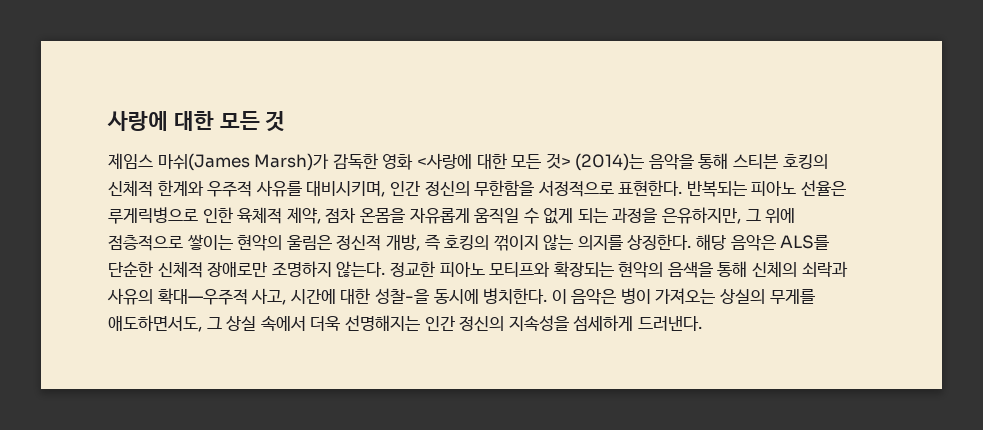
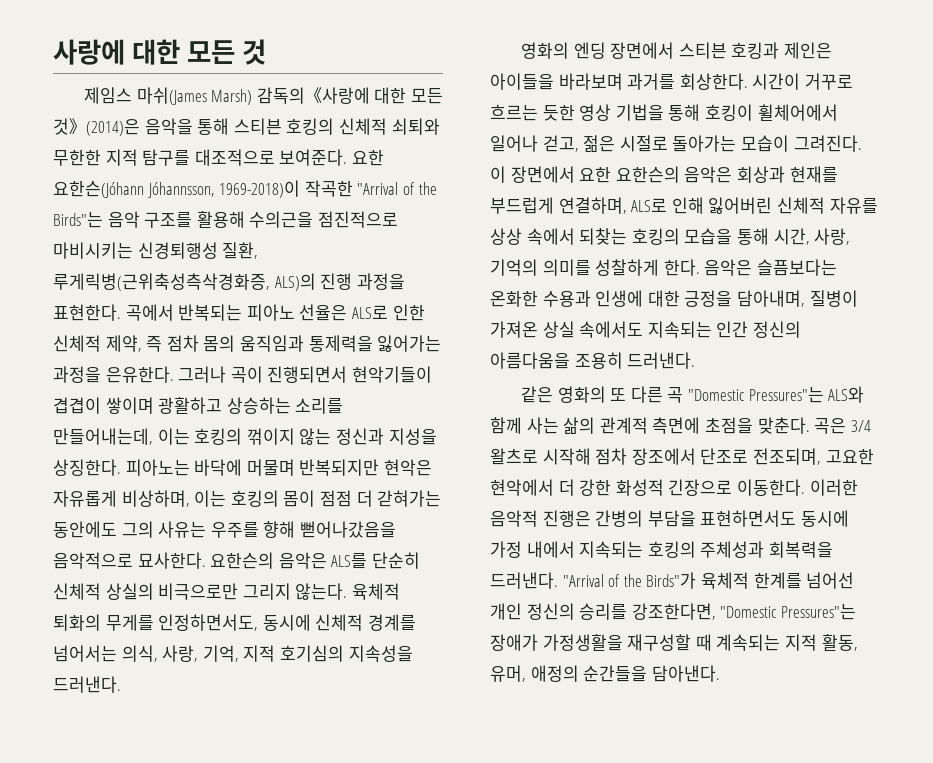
[254,153,645,171] Marsh)가 감독한 영화 <사랑에 대한 모든 것> (2014)는 -> [211,87,443,105] [53,118,140,136] Marsh) 감독의《사랑에 대한 모든 것》(2014)은
[157,180,847,197] [108,207,796,224] [108,234,830,251] [108,261,848,278] [107,288,815,305] [108,315,702,332] 한계와 우주적 사유를 대비시키며, 인간 정신의 무한함을 서정적으로 표현한다. 반복되는 피아노 선율은 루게릭병으로 인한 육체적 제약, 점차 온몸을 자유롭게 움직일 수 없게 되는 과정을 은유하지만, 그 위에 점층적으로 쌓이는 현악의 울림은 정신적 개방, 즉 호킹의 꺾이지 않는 의지를 상징한다. 해당 음악은 ALS를 단순한 신체적 장애로만 조명하지 않는다. 정교한 피아노 모티프와 확장되는 현악의 음색을 통해 신체의 쇠락과 사유의 확대—우주적 사고, 시간에 대한 성찰-을 동시에 병치한다. 이 음악은 병이 가져오는 상실의 무게를 애도하면서도, 그 상실 속에서 더욱 선명해지는 인간 정신의 지속성을 섬세하게 드러낸다. -> [391,118,440,135] [53,149,384,166] [53,180,437,198] [53,211,398,228] [53,242,259,259] [53,273,405,291] [53,304,425,321] [53,335,442,352] [53,366,432,383] [53,397,344,414] [53,428,437,445] [53,459,432,476] [53,490,442,507] [53,521,396,538] [53,552,420,569] [53,583,400,600] [53,614,416,631] [53,645,413,662] [53,676,121,693] [521,42,832,59] [490,73,853,90] [490,104,838,121] [490,135,862,152] [490,166,838,183] [490,197,878,214] [490,228,851,245] [490,259,837,276] [490,290,858,307] [490,321,801,338] [490,352,696,369] [521,386,865,403] [490,417,871,434] [490,448,874,465] [490,479,858,496] [490,510,849,527] [490,541,833,558] [490,572,855,589] [490,603,856,620] [490,634,858,651] [490,665,720,682] 쇠퇴와 무한한 지적 탐구를 대조적으로 보여준다. 요한 요한슨(Jóhann Jóhannsson, 1969-2018)이 작곡한 "Arrival of the Birds"는 음악 구조를 활용해 수의근을 점진적으로 마비시키는 신경퇴행성 질환, 루게릭병(근위축성측삭경화증, ALS)의 진행 과정을 표현한다. 곡에서 반복되는 피아노 선율은 ALS로 인한 신체적 제약, 즉 점차 몸의 움직임과 통제력을 잃어가는 과정을 은유한다. 그러나 곡이 진행되면서 현악기들이 겹겹이 쌓이며 광활하고 상승하는 소리를 만들어내는데, 이는 호킹의 꺾이지 않는 정신과 지성을 상징한다. 피아노는 바닥에 머물며 반복되지만 현악은 자유롭게 비상하며, 이는 호킹의 몸이 점점 더 갇혀가는 동안에도 그의 사유는 우주를 향해 뻗어나갔음을 음악적으로 묘사한다. 요한슨의 음악은 ALS를 단순히 신체적 상실의 비극으로만 그리지 않는다. 육체적 퇴화의 무게를 인정하면서도, 동시에 신체적 경계를 넘어서는 의식, 사랑, 기억, 지적 호기심의 지속성을 드러낸다. // 영화의 엔딩 장면에서 스티븐 호킹과 제인은 아이들을 바라보며 과거를 회상한다. 시간이 거꾸로 흐르는 듯한 영상 기법을 통해 호킹이 휠체어에서 일어나 걷고, 젊은 시절로 돌아가는 모습이 그려진다. 이 장면에서 요한 요한슨의 음악은 회상과 현재를 부드럽게 연결하며, ALS로 인해 잃어버린 신체적 자유를 상상 속에서 되찾는 호킹의 모습을 통해 시간, 사랑, 기억의 의미를 성찰하게 한다. 음악은 슬픔보다는 온화한 수용과 인생에 대한 긍정을 담아내며, 질병이 가져온 상실 속에서도 지속되는 인간 정신의 아름다움을 조용히 드러낸다. // 같은 영화의 또 다른 곡 "Domestic Pressures"는 ALS와 함께 사는 삶의 관계적 측면에 초점을 맞춘다. 곡은 3/4 왈츠로 시작해 점차 장조에서 단조로 전조되며, 고요한 현악에서 더 강한 화성적 긴장으로 이동한다. 이러한 음악적 진행은 간병의 부담을 표현하면서도 동시에 가정 내에서 지속되는 호킹의 주체성과 회복력을 드러낸다. "Arrival of the Birds"가 육체적 한계를 넘어선 개인 정신의 승리를 강조한다면, "Domestic Pressures"는 장애가 가정생활을 재구성할 때 계속되는 지적 활동, 유머, 애정의 순간들을 담아낸다.

